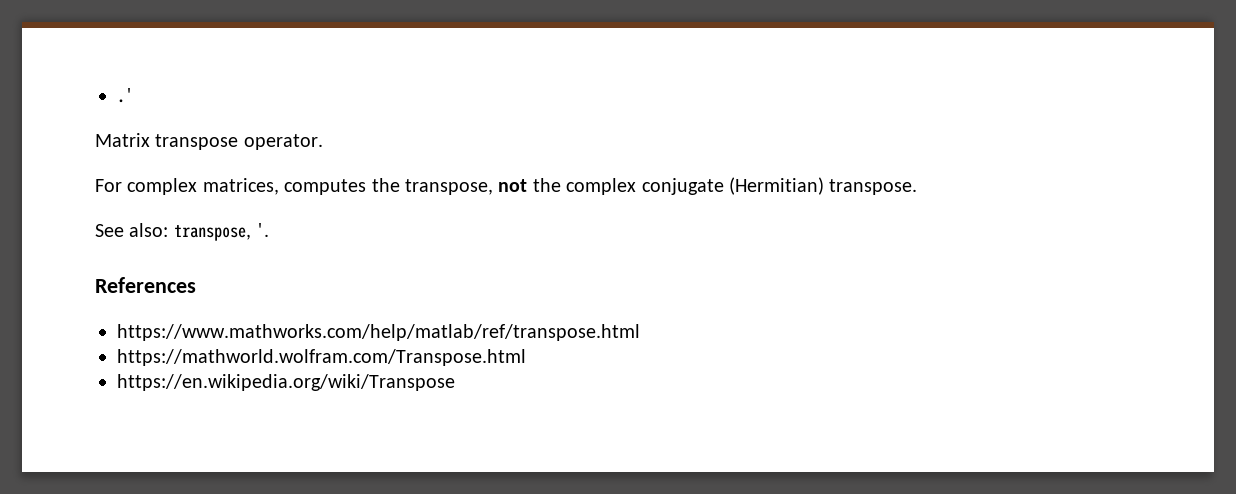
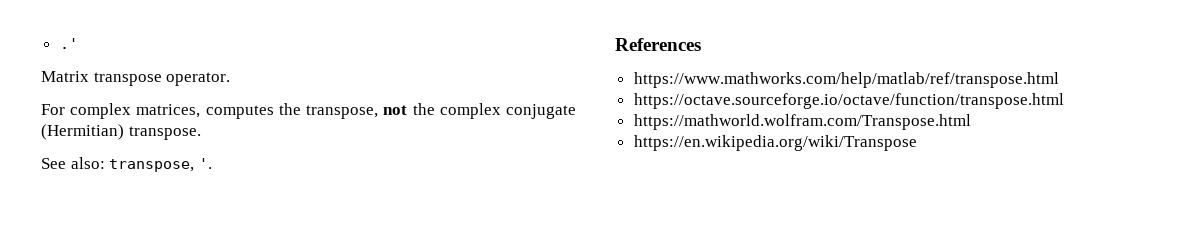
(640, 332) none -> [633,93,1064,109] // https://octave.sourceforge.io/octave/function/transpose.html

